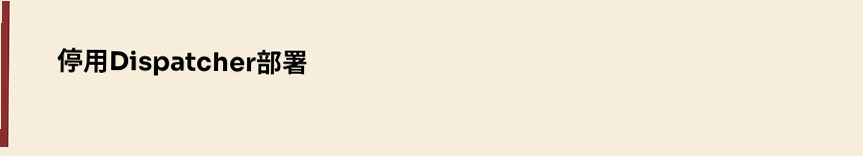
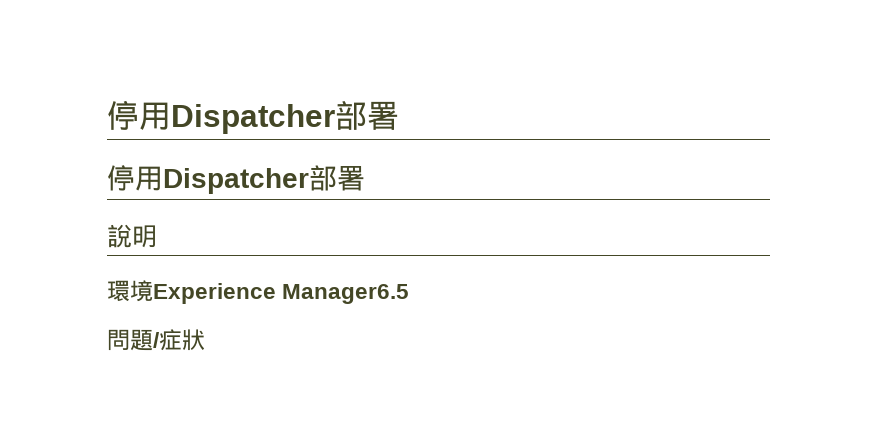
[57,47,309,78] 停用Dispatcher部署 -> [107,100,399,134] [107,165,365,194] [107,224,157,248] [107,280,410,304] [107,329,205,351] 停用Dispatcher部署 // 停用Dispatcher部署 // 說明 // 環境Experience Manager6.5 // 問題/症狀

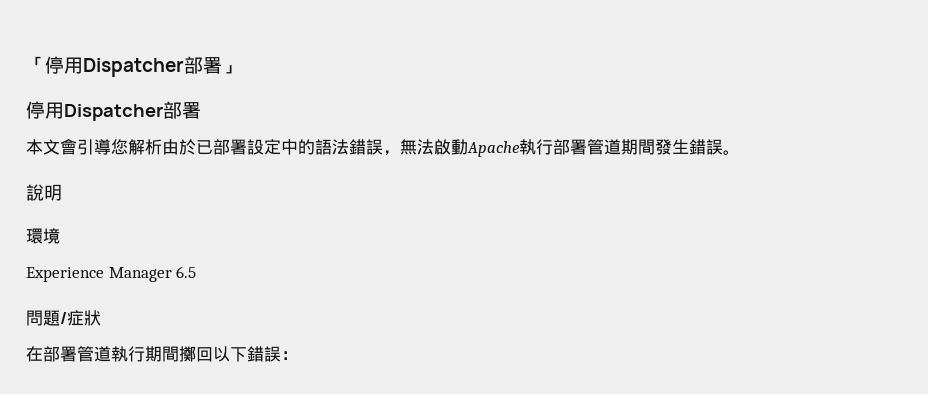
[107,100,399,134] [107,165,365,194] 停用Dispatcher部署 // 停用Dispatcher部署 -> [26,56,241,77] [26,101,201,121] [26,138,740,157] 「停用Dispatcher部署」 // 停用Dispatcher部署 // 本文會引導您解析由於已部署設定中的語法錯誤，無法啟動Apache執行部署管道期間發生錯誤。
[153,283,410,304] Experience Manager6.5 -> [26,266,197,282] // Experience Manager 6.5
(205, 340) none -> [26,346,298,362] // 在部署管道執行期間擲回以下錯誤：

